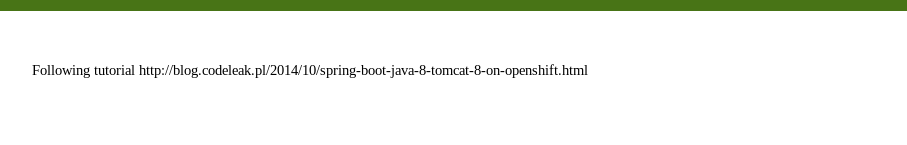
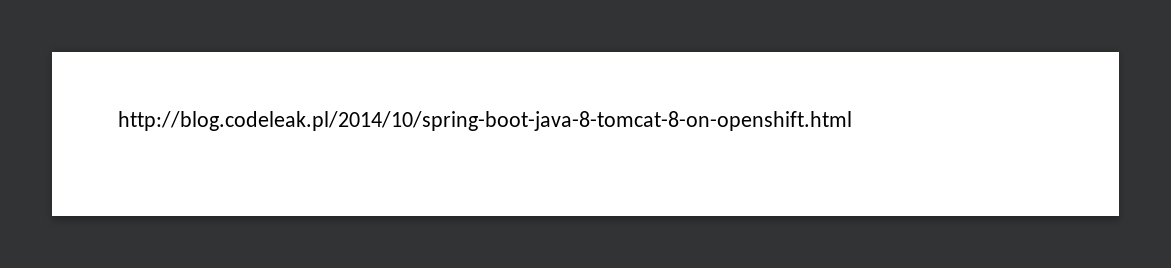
[32,65,135,78] Following tutorial -> (118, 121) none

